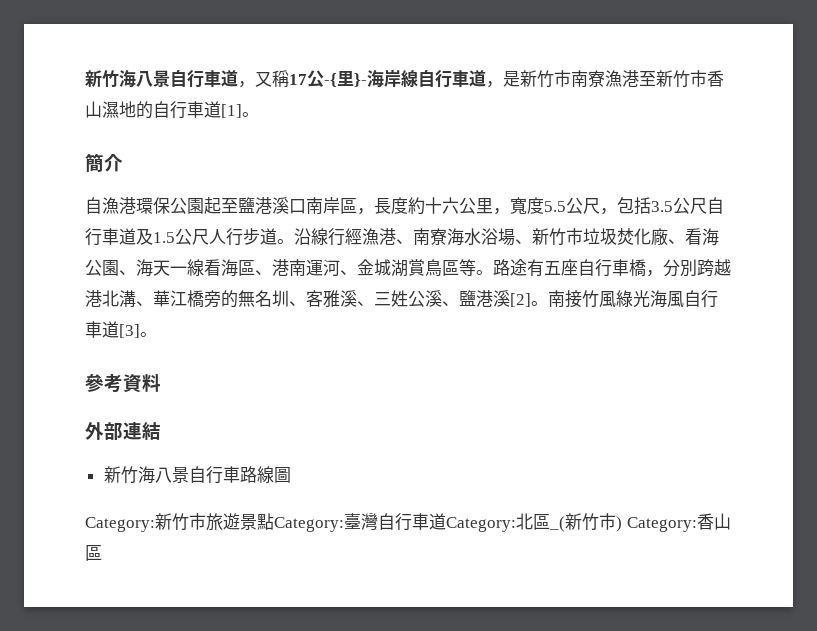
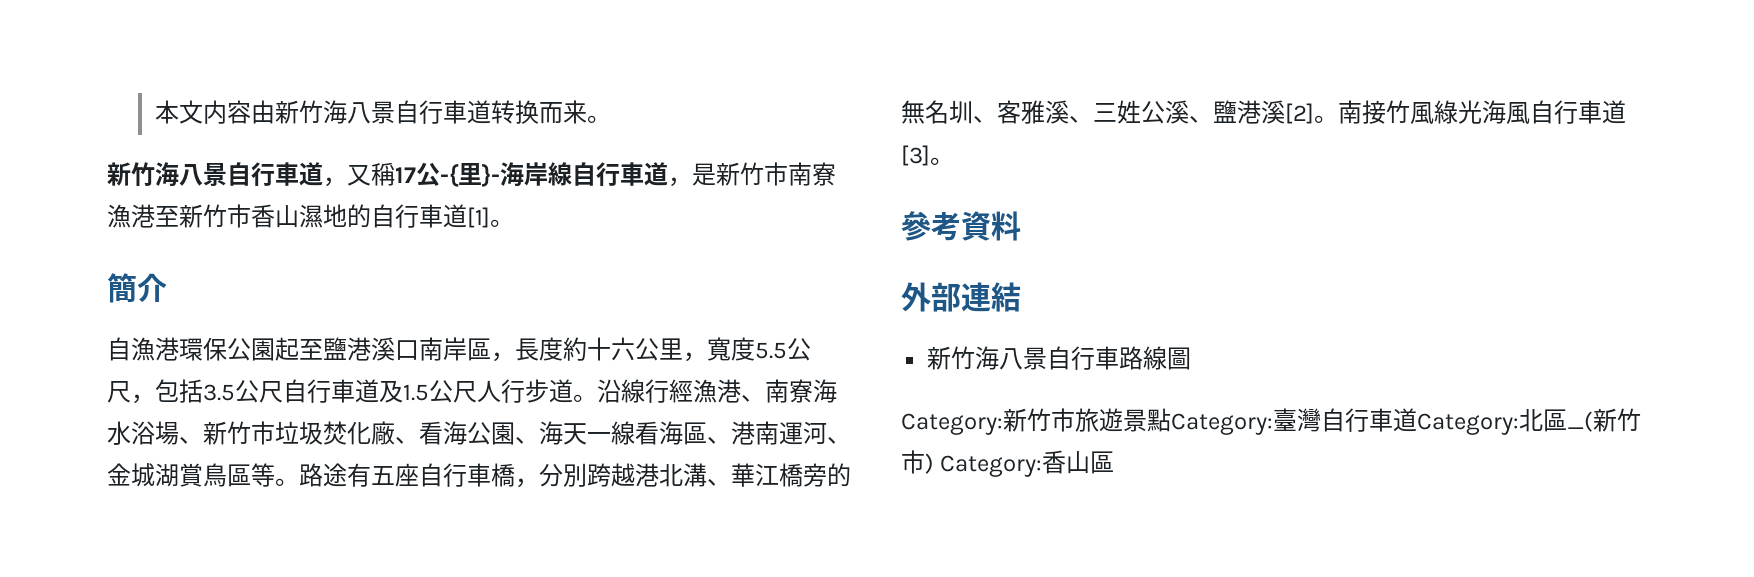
(85, 78) none -> [154,100,611,124] 本文内容由新竹海八景自行車道转换而来。 //

